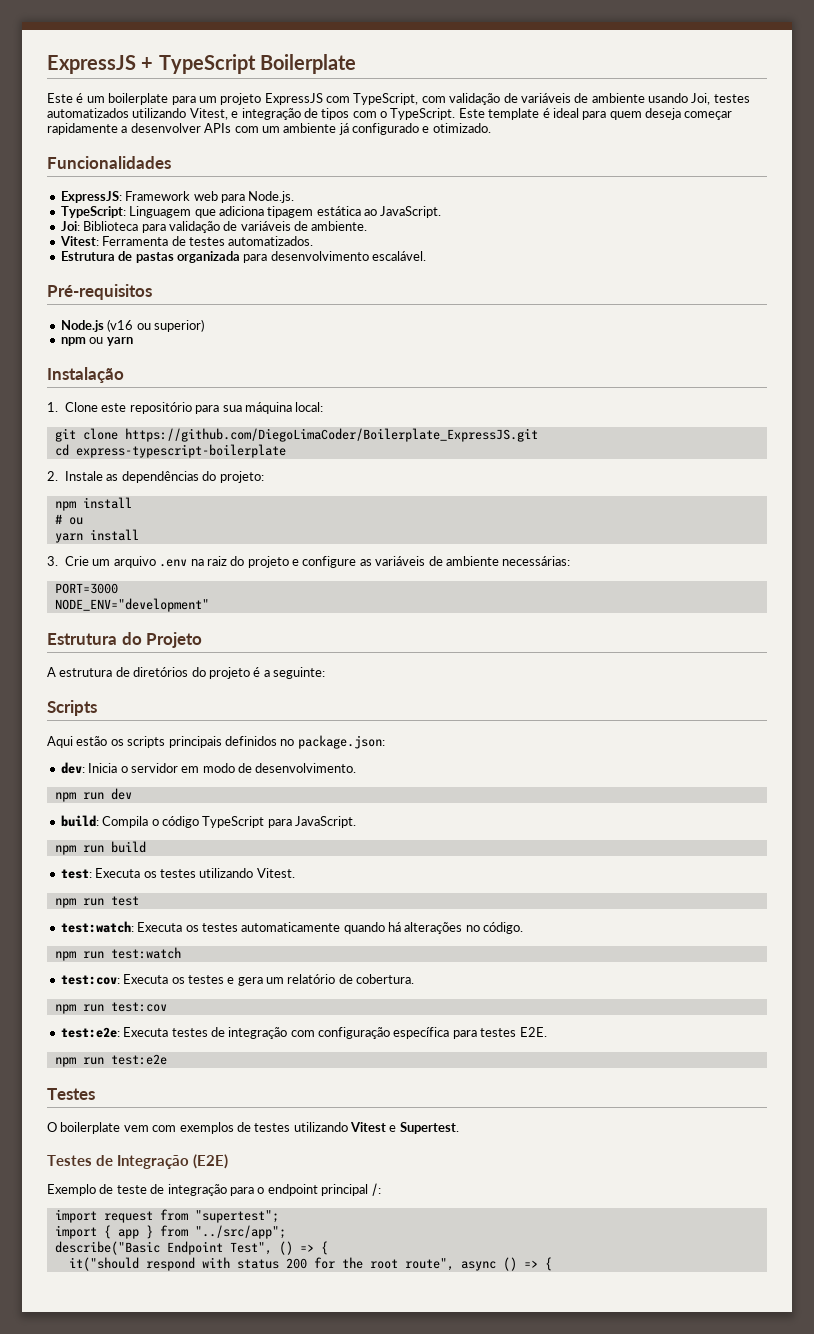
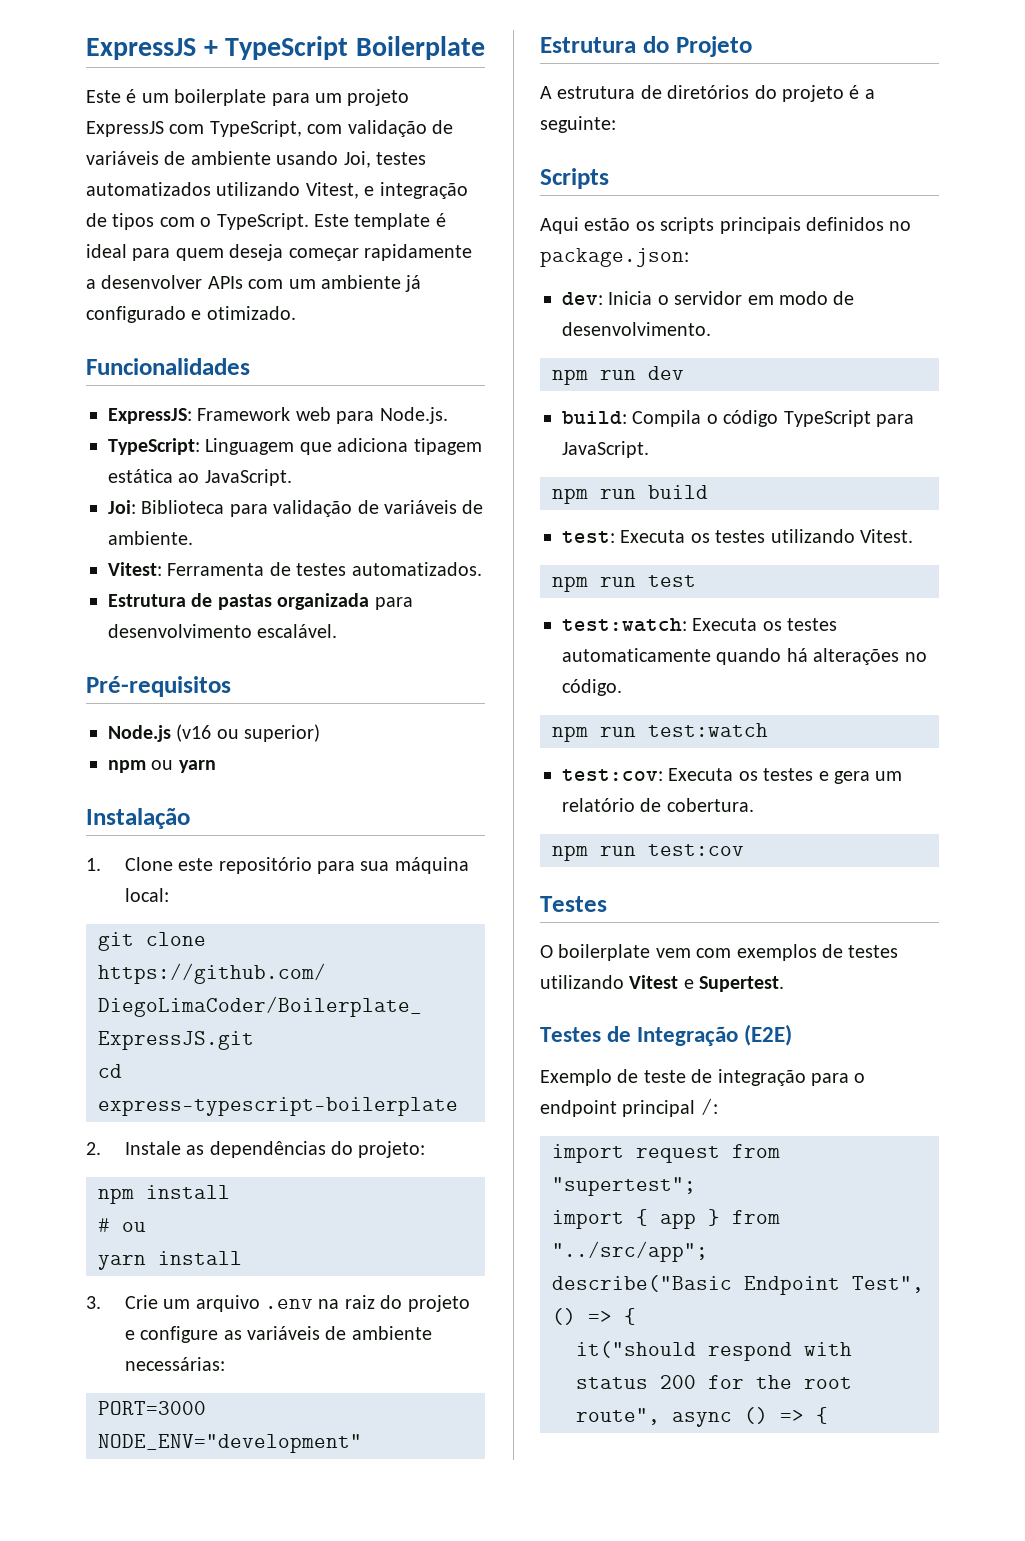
[60,1027,547,1039] [54,1054,167,1067] // test:e2e: Executa testes de integração com configuração específica para testes E2E. // npm run test:e2e -> (744, 850) none

